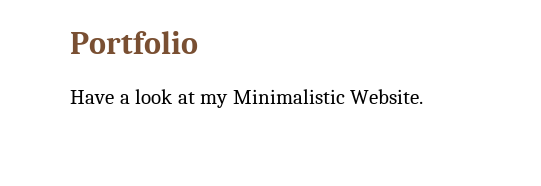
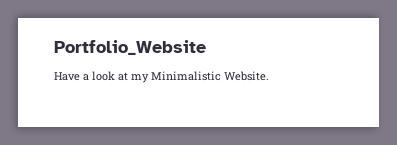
[70,31,198,54] Portfolio -> [54,40,206,55] Portfolio_Website

